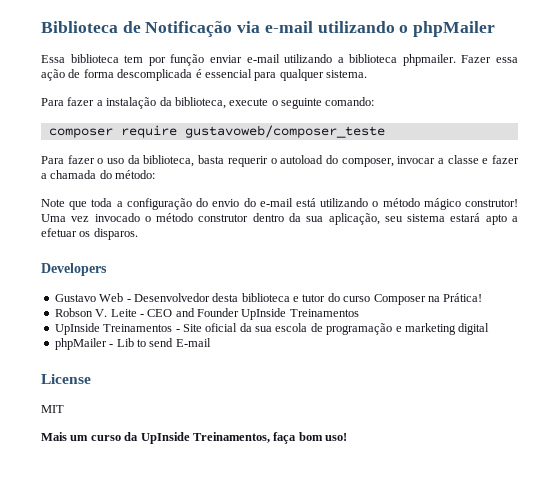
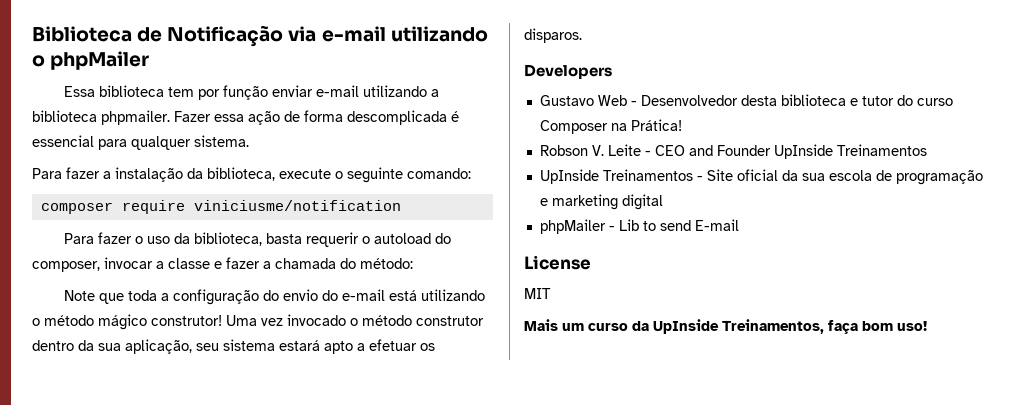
[184,125,385,138] gustavoweb/composer_teste -> [193,200,401,211] viniciusme/notification

